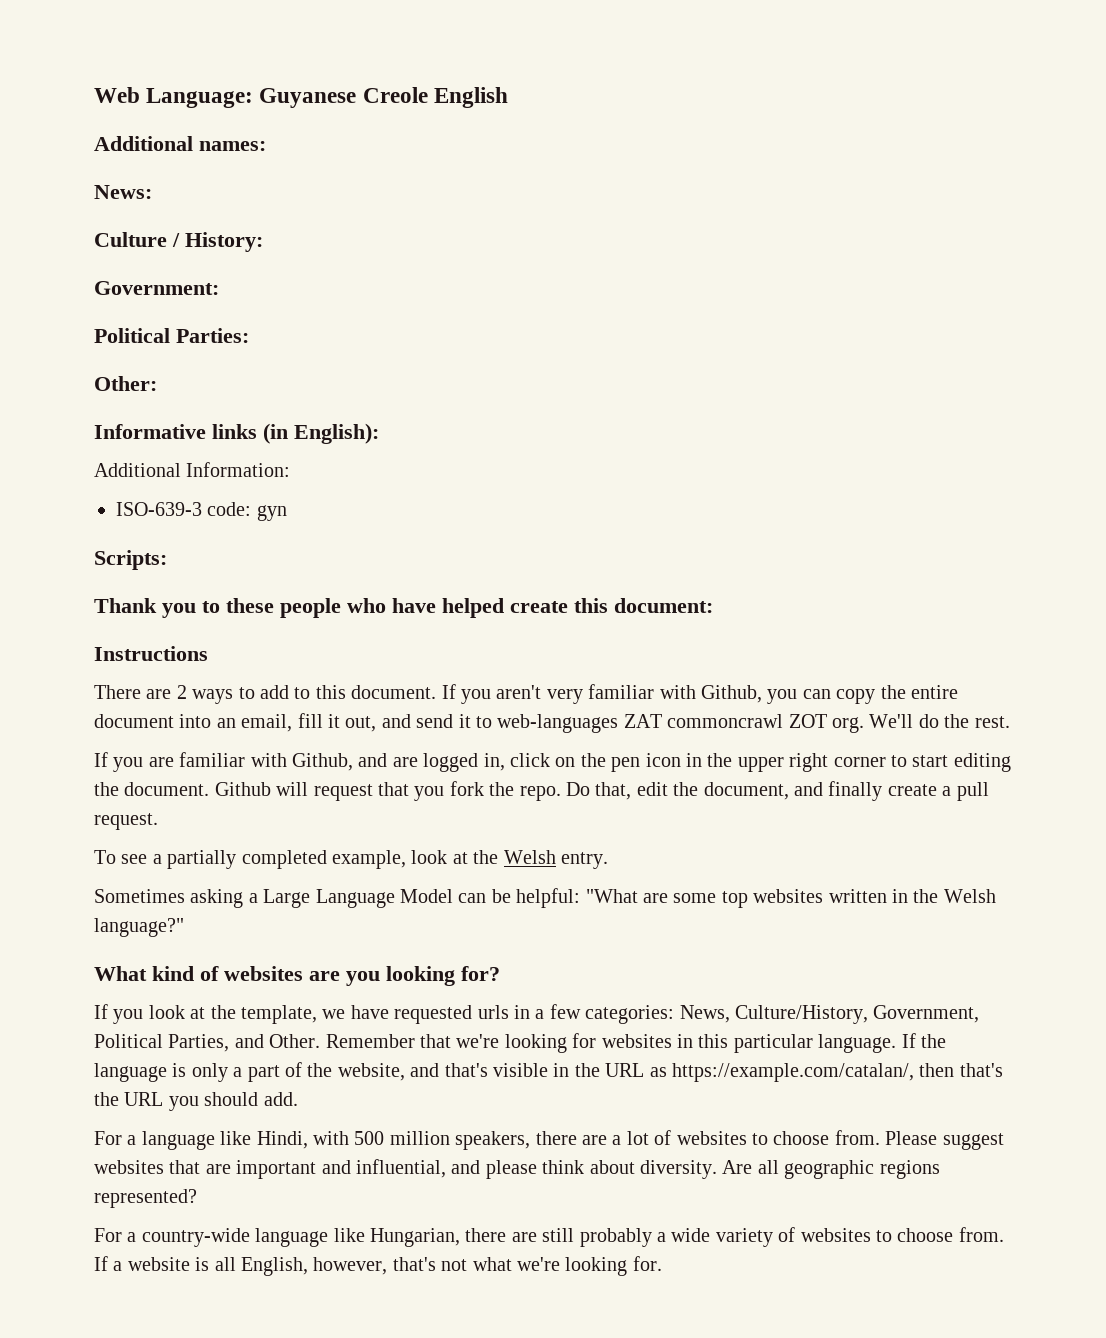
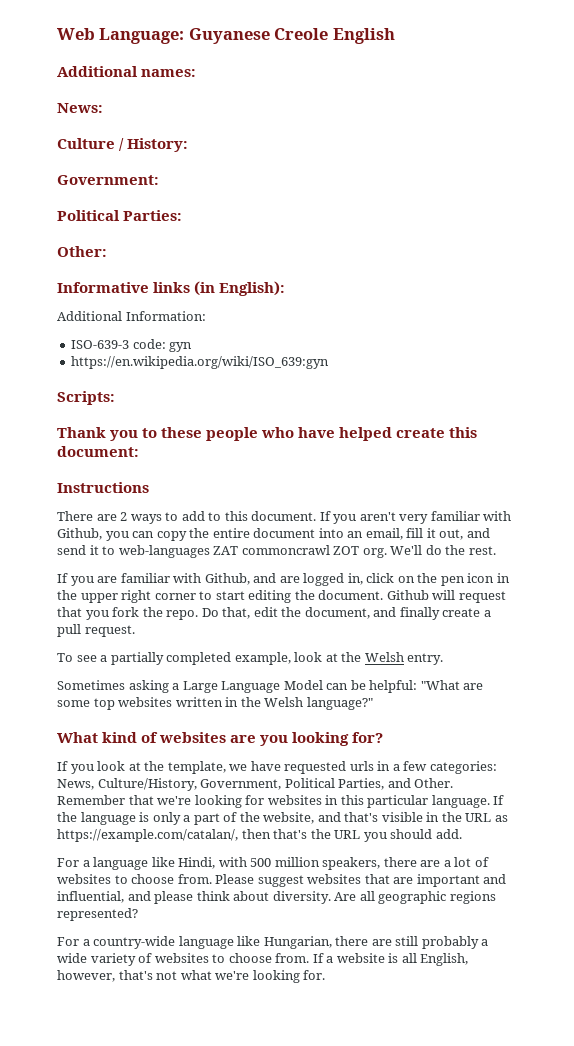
(287, 513) none -> [71,356,330,369] // https://en.wikipedia.org/wiki/ISO_639:gyn

